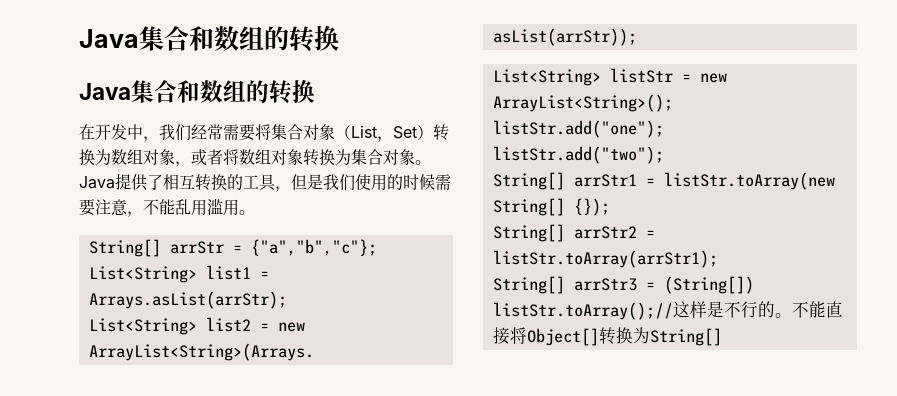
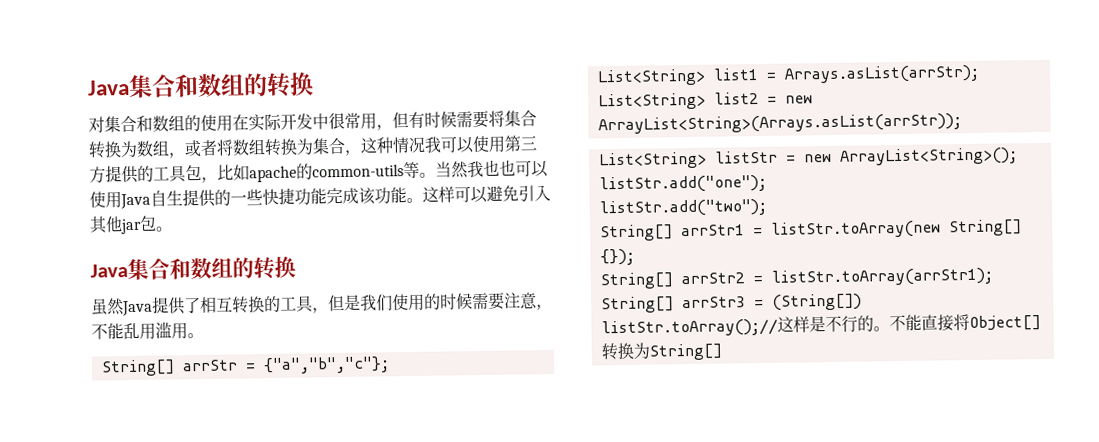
[79,25,339,52] [79,79,315,104] [79,124,449,142] [79,149,431,167] Java集合和数组的转换 // Java集合和数组的转换 // 在开发中，我们经常需要将集合对象（List，Set）转换为数组对象，或者将数组对象转换为集合对象。 -> [87,71,314,99] [88,110,537,133] [88,135,537,159] [89,159,549,184] [89,184,551,210] [89,215,173,235] [90,255,296,281] [91,298,125,316] Java集合和数组的转换 // 对集合和数组的使用在实际开发中很常用，但有时候需要将集合转换为数组，或者将数组转换为集合，这种情况我可以使用第三方提供的工具包，比如apache的common-utils等。当然我也也可以使用Java自生提供的一些快捷功能完成该功能。这样可以避免引入其他jar包。 // Java集合和数组的转换 // 虽然

